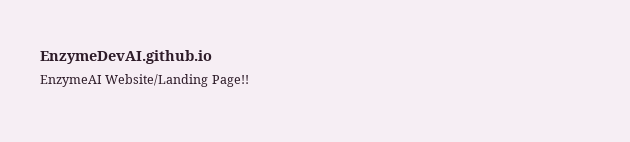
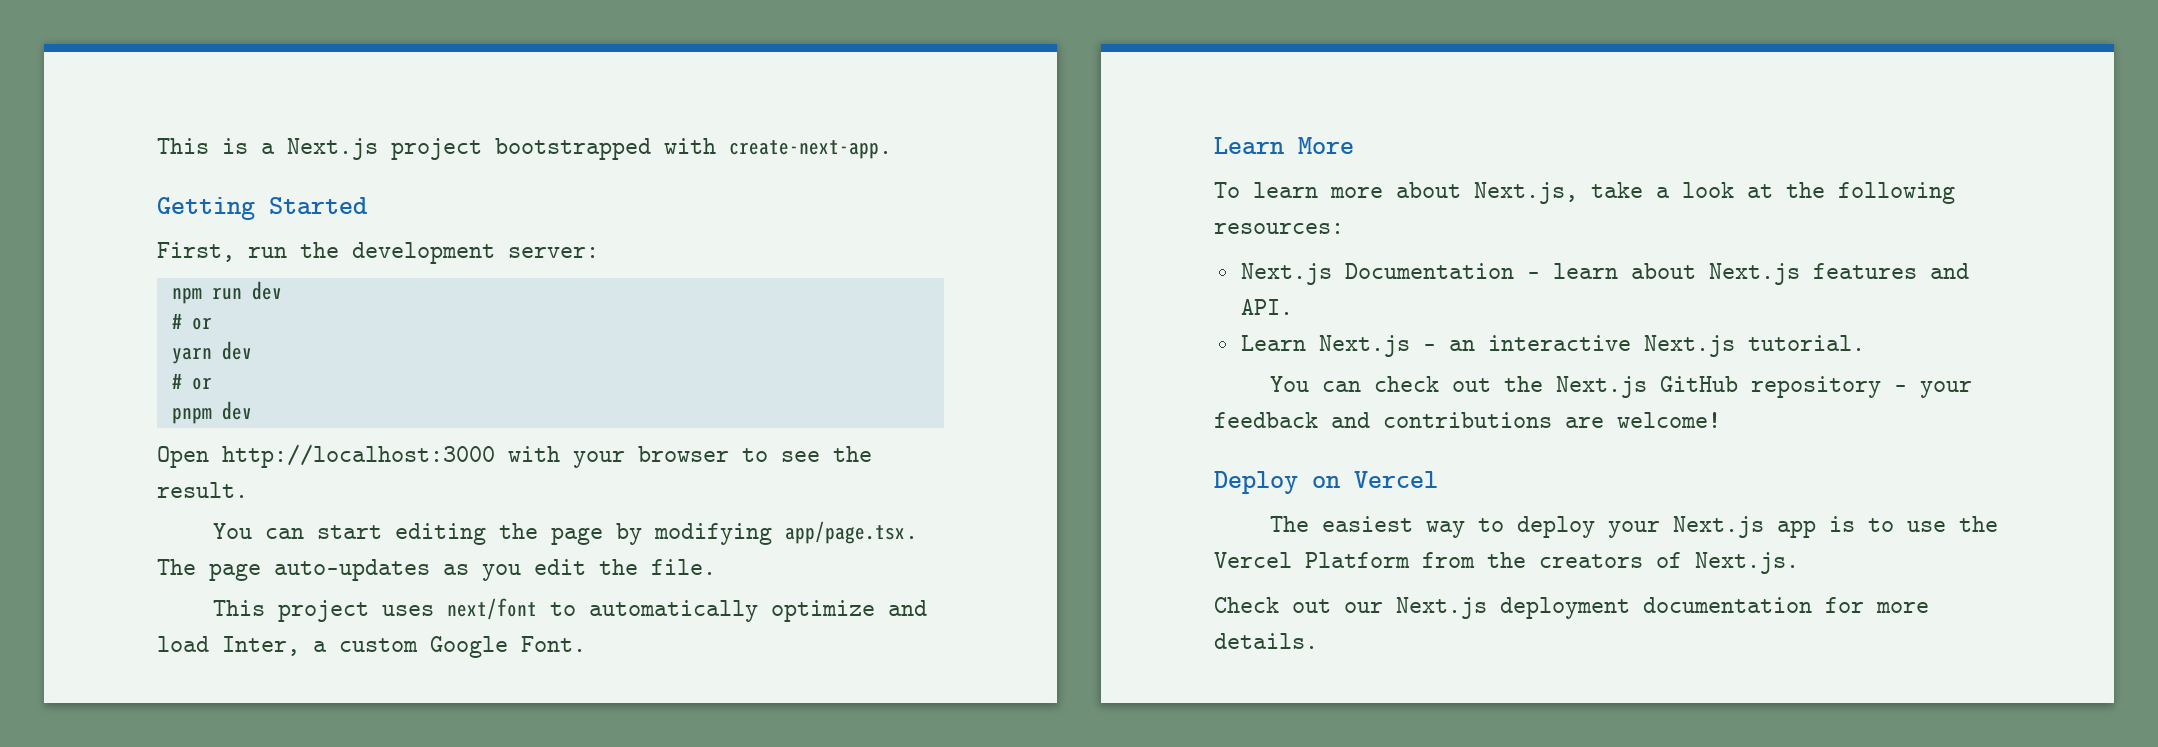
[40,50,212,64] [40,74,249,87] EnzymeDevAI.github.io // EnzymeAI Website/Landing Page!! -> [157,138,892,160] [157,197,368,220] [157,242,599,264] [171,281,282,304] [171,313,212,330] [171,341,252,364] [171,373,212,390] [171,401,252,424] [157,444,872,468] [157,482,248,498] [212,521,918,545] [157,559,716,581] [212,598,927,622] [157,636,586,658] [1214,137,1354,155] [1214,182,1955,204] [1214,223,1344,234] [1240,263,1969,285] [1240,299,1293,315] [1240,335,1865,357] [1269,376,1972,398] [1214,412,1721,428] [1214,471,1438,494] [1269,516,1998,538] [1214,552,1799,574] [1214,597,1929,619] [1214,633,1318,649] This is a Next.js project bootstrapped with create-next-app. // Getting Started // First, run the development server: // npm run dev // # or // yarn dev // # or // pnpm dev // Open http://localhost:3000 with your browser to see the result. // You can start editing the page by modifying app/page.tsx. The page auto-updates as you edit the file. // This project uses next/font to automatically optimize and load Inter, a custom Google Font. // Learn More // To learn more about Next.js, take a look at the following resources: // Next.js Documentation - learn about Next.js features and API. // Learn Next.js - an interactive Next.js tutorial. // You can check out the Next.js GitHub repository - your feedback and contributions are welcome! // Deploy on Vercel // The easiest way to deploy your Next.js app is to use the Vercel Platform from the creators of Next.js. // Check out our Next.js deployment documentation for more details.

